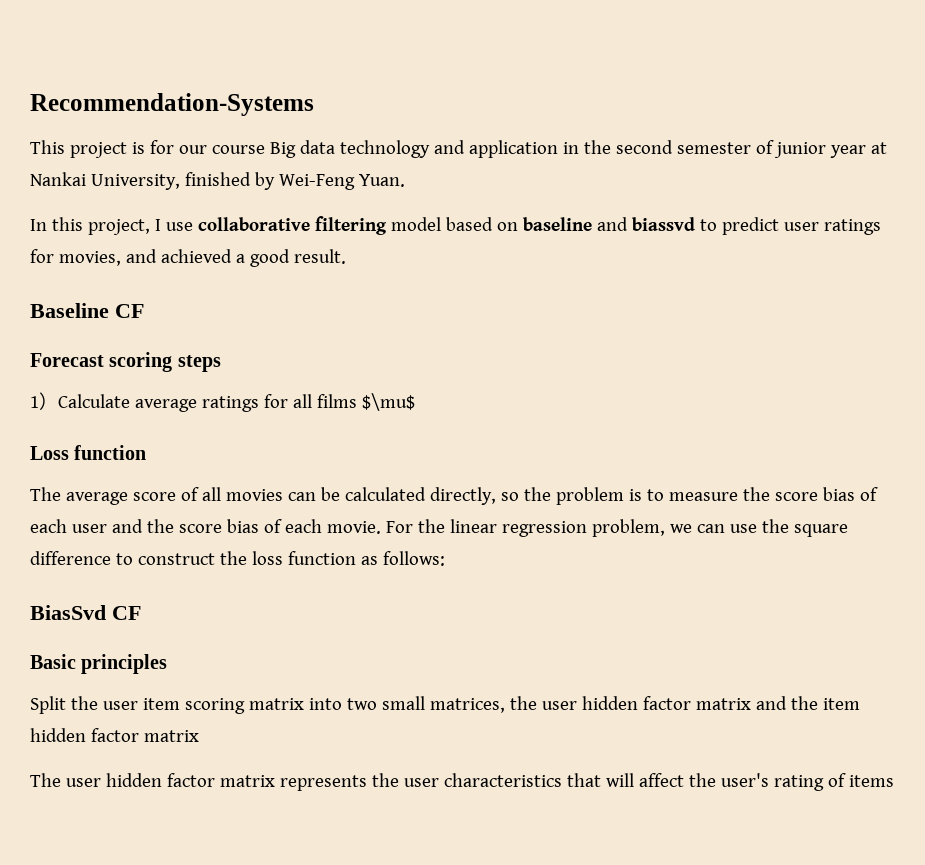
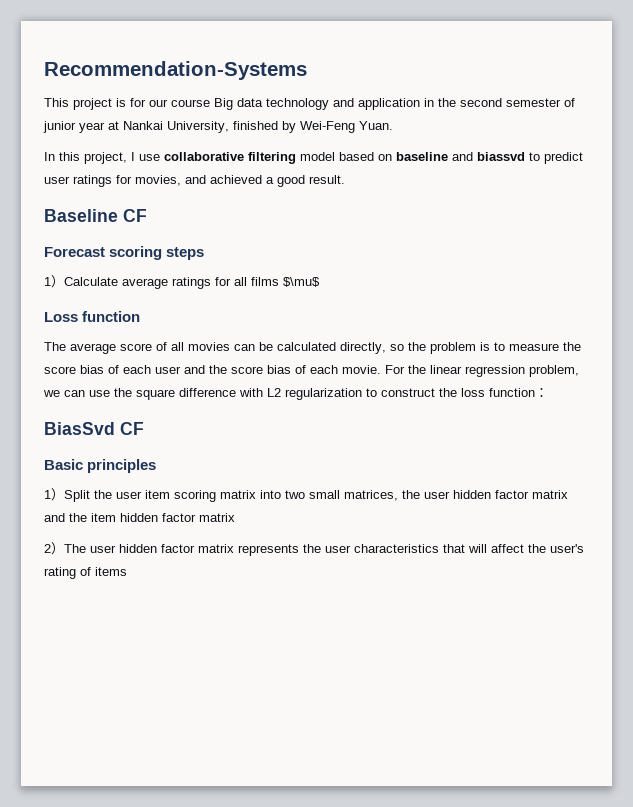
(111, 558) none -> [239,388,362,400] with L2 regularization
[360,551,445,566] as follows: -> [535,388,548,397] ：
(168, 664) none -> [44,488,64,501] 1）
(199, 736) none -> [44,542,64,555] 2）

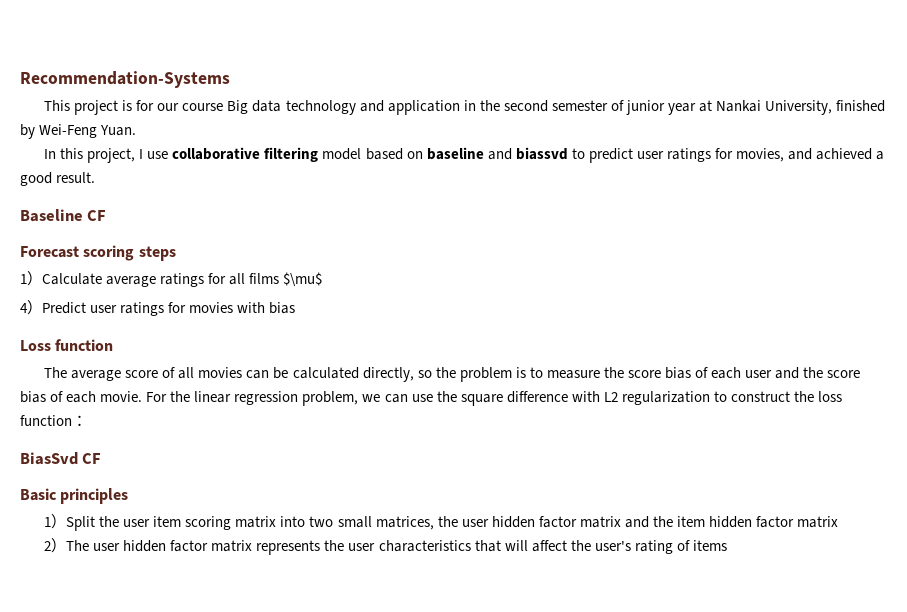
(320, 282) none -> [20,300,296,316] // 4）Predict user ratings for movies with bias

